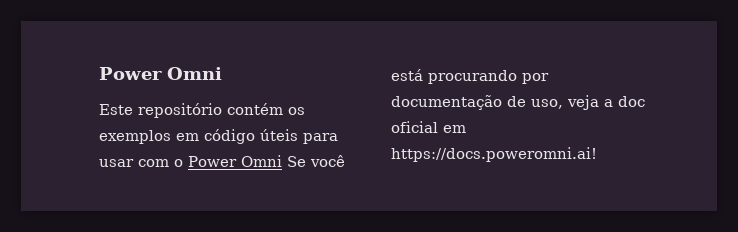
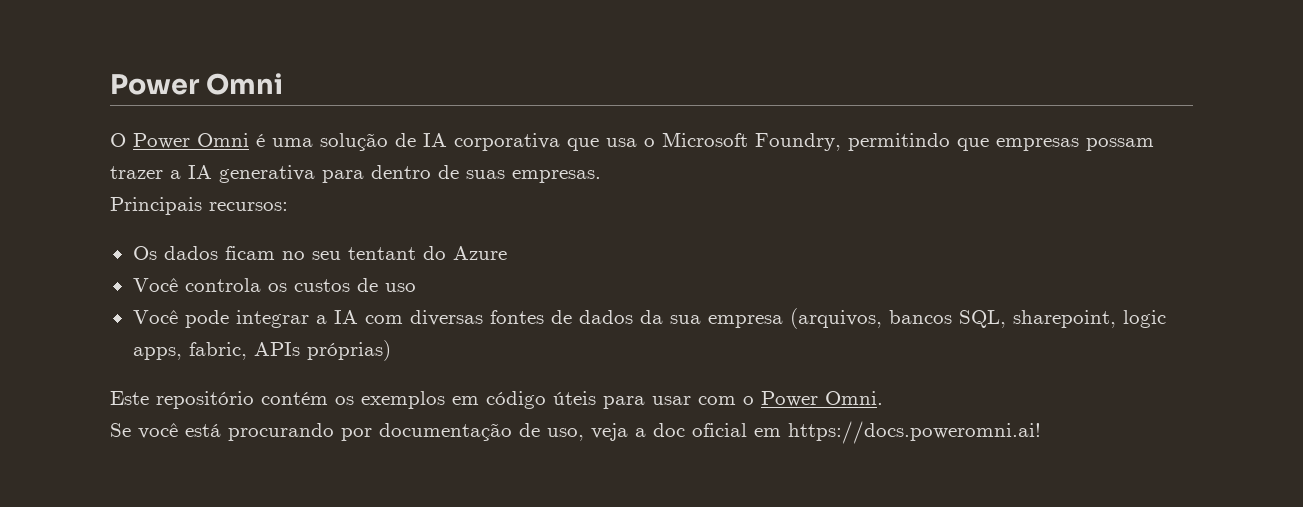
[99,67,222,80] Power Omni -> [110,73,284,95] [110,132,1154,151] [110,165,601,183] [110,197,288,215] [132,246,507,260] [132,278,416,292] [132,308,1166,329] [132,340,391,361] Power Omni // O Power Omni é uma solução de IA corporativa que usa o Microsoft Foundry, permitindo que empresas possam trazer a IA generativa para dentro de suas empresas. // Principais recursos: // Os dados ficam no seu tentant do Azure // Você controla os custos de uso // Você pode integrar a IA com diversas fontes de dados da sua empresa (arquivos, bancos SQL, sharepoint, logic apps, fabric, APIs próprias)
[241,155,282,167] Omni -> [825,391,883,405] Omni. //

